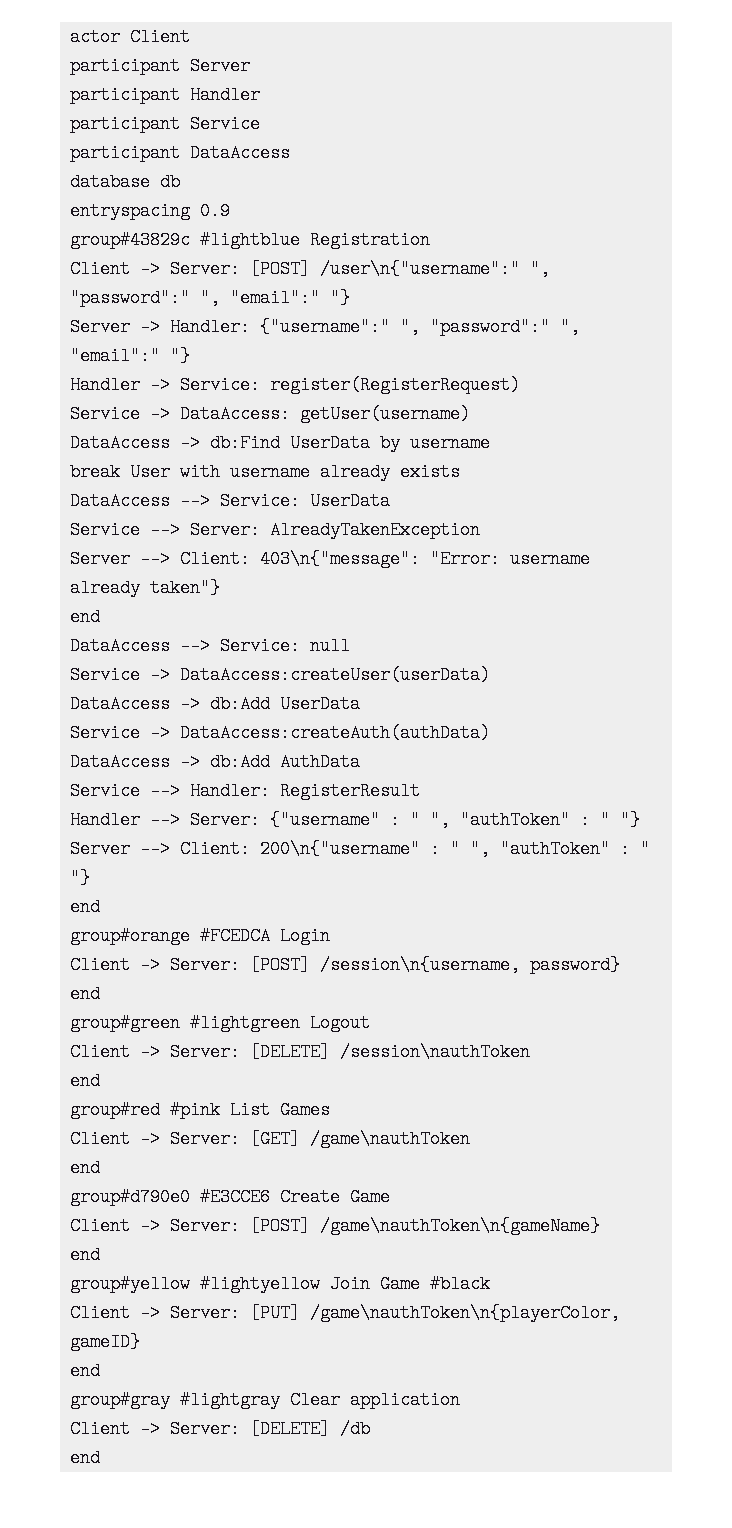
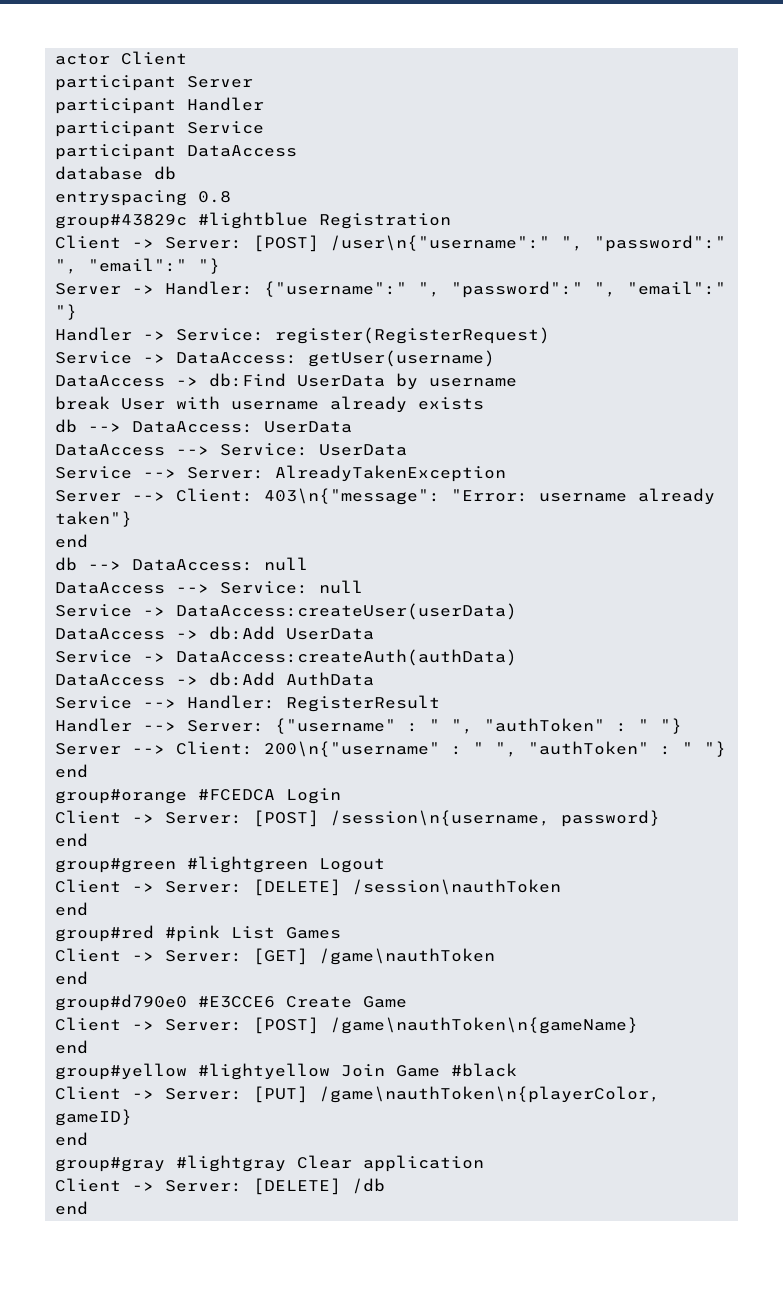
[200,202,231,220] 0.9 -> [197,191,231,203] 0.8
(461, 472) none -> [54,419,352,433] // db --> DataAccess: UserData
(101, 617) none -> [54,557,308,571] // db --> DataAccess: null

